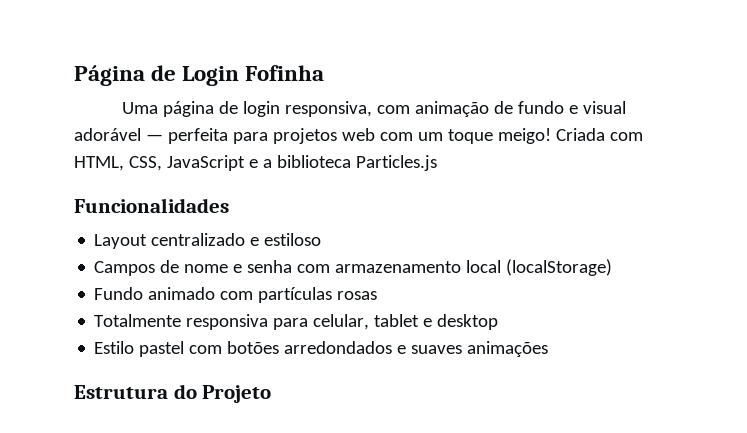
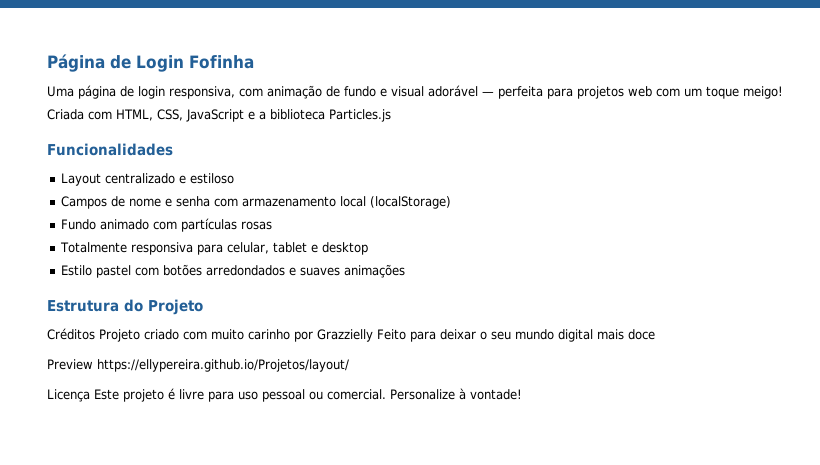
(272, 394) none -> [47,328,655,342] [47,359,349,372] [47,388,522,402] // Créditos Projeto criado com muito carinho por Grazzielly Feito para deixar o seu mundo digital mais doce // Preview https://ellypereira.github.io/Projetos/layout/ // Licença Este projeto é livre para uso pessoal ou comercial. Personalize à vontade!

